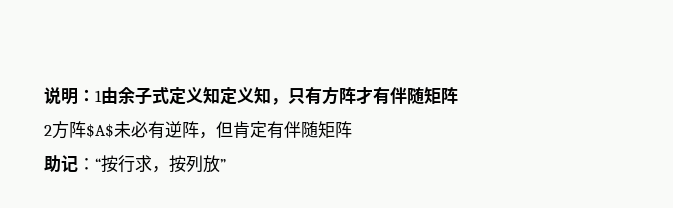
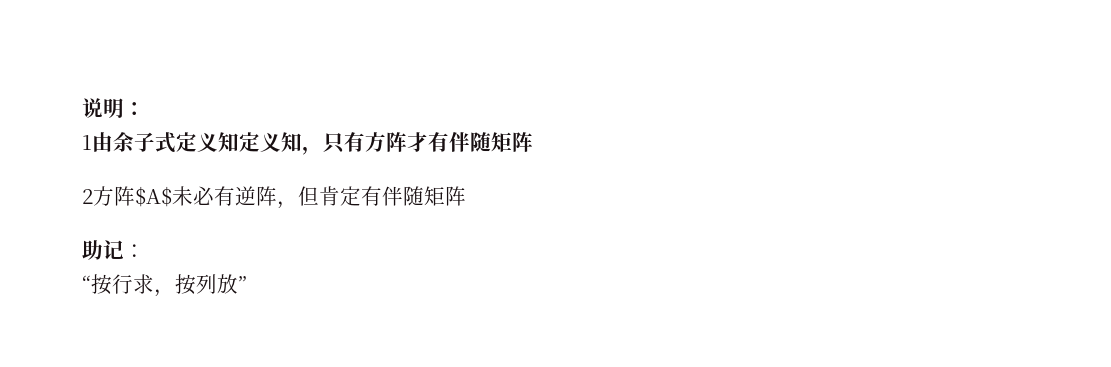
(95, 95) none -> (145, 109) //
(95, 164) none -> (145, 251) //

